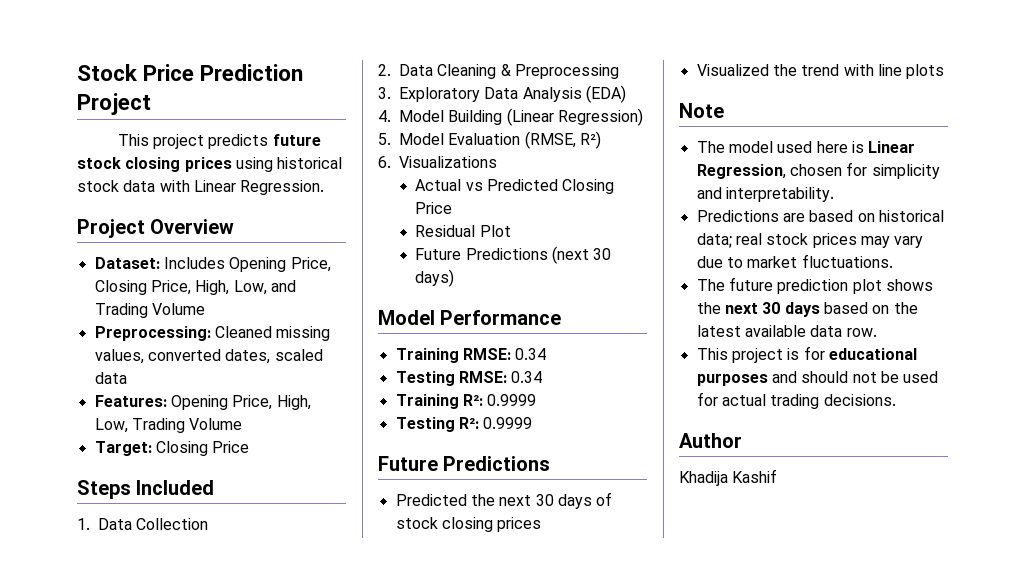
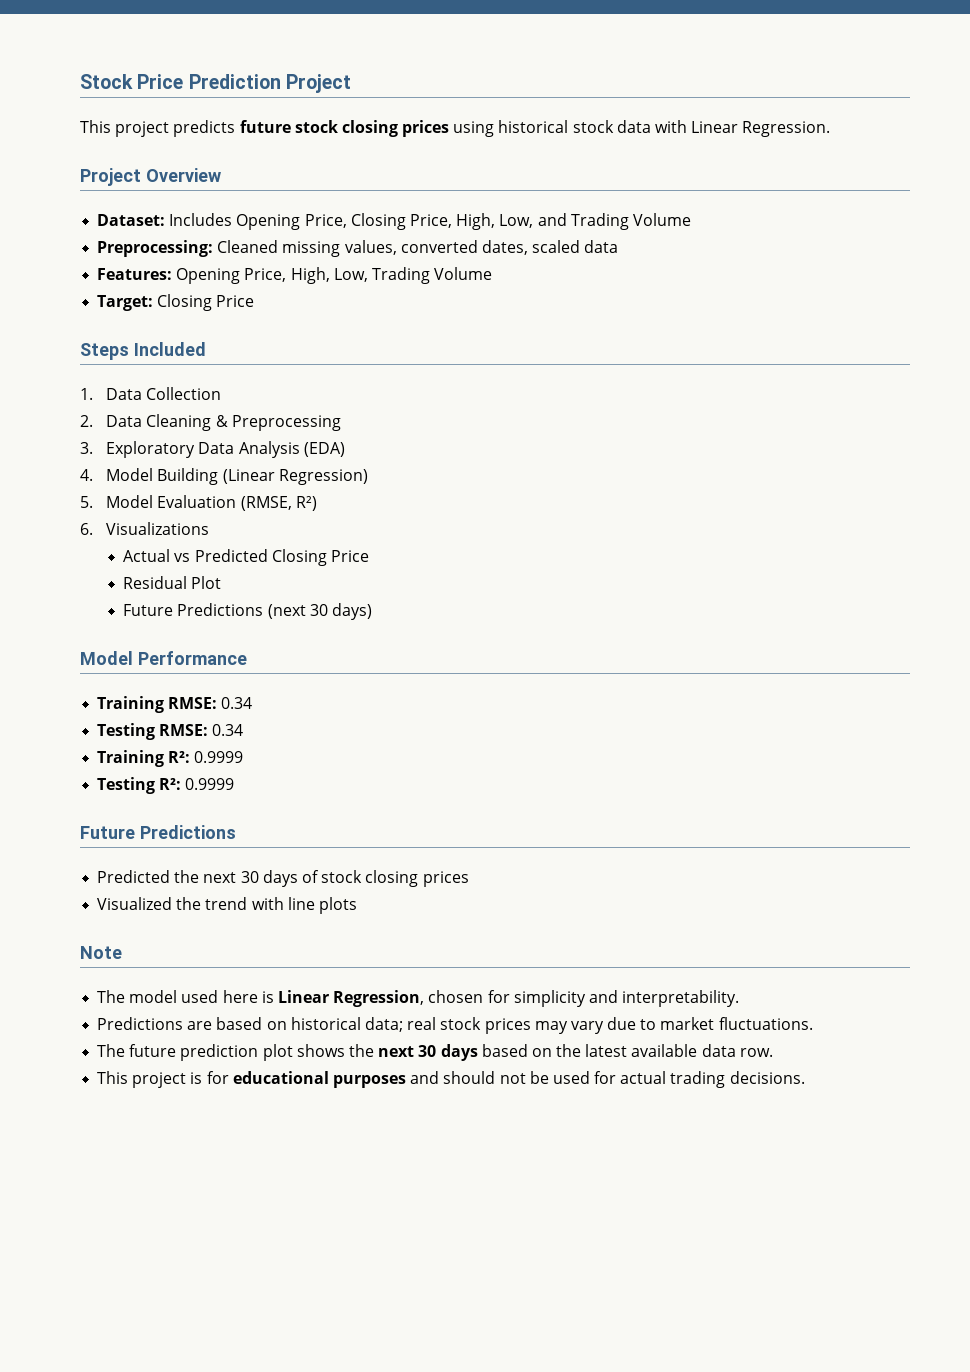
[679,433,742,448] [679,469,778,486] // Author // Khadija Kashif -> (805, 1077) none

